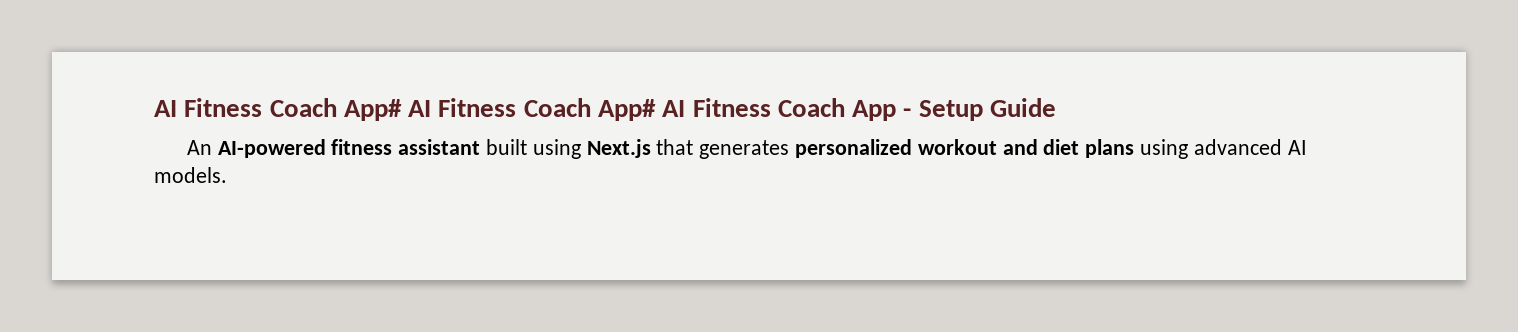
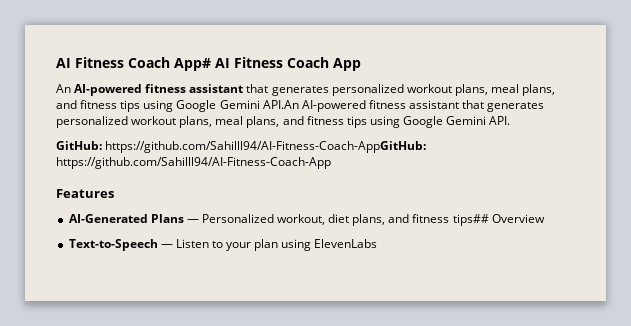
[154,98,1057,121] AI Fitness Coach App# AI Fitness Coach App# AI Fitness Coach App - Setup Guide -> [56,57,361,71] AI Fitness Coach App# AI Fitness Coach App
[485,139,1307,159] [154,167,227,183] built using Next.js that generates personalized workout and diet plans using advanced AI models. -> [246,84,556,96] [56,100,545,112] [56,116,511,128] [56,141,427,153] [56,157,331,169] [56,189,114,198] [68,214,545,226] [68,239,378,251] that generates personalized workout plans, meal plans, and fitness tips using Google Gemini API.An AI-powered fitness assistant that generates personalized workout plans, meal plans, and fitness tips using Google Gemini API. // GitHub: https://github.com/Sahilll94/AI-Fitness-Coach-AppGitHub: https://github.com/Sahilll94/AI-Fitness-Coach-App // Features // AI-Generated Plans — Personalized workout, diet plans, and fitness tips## Overview // Text-to-Speech — Listen to your plan using ElevenLabs

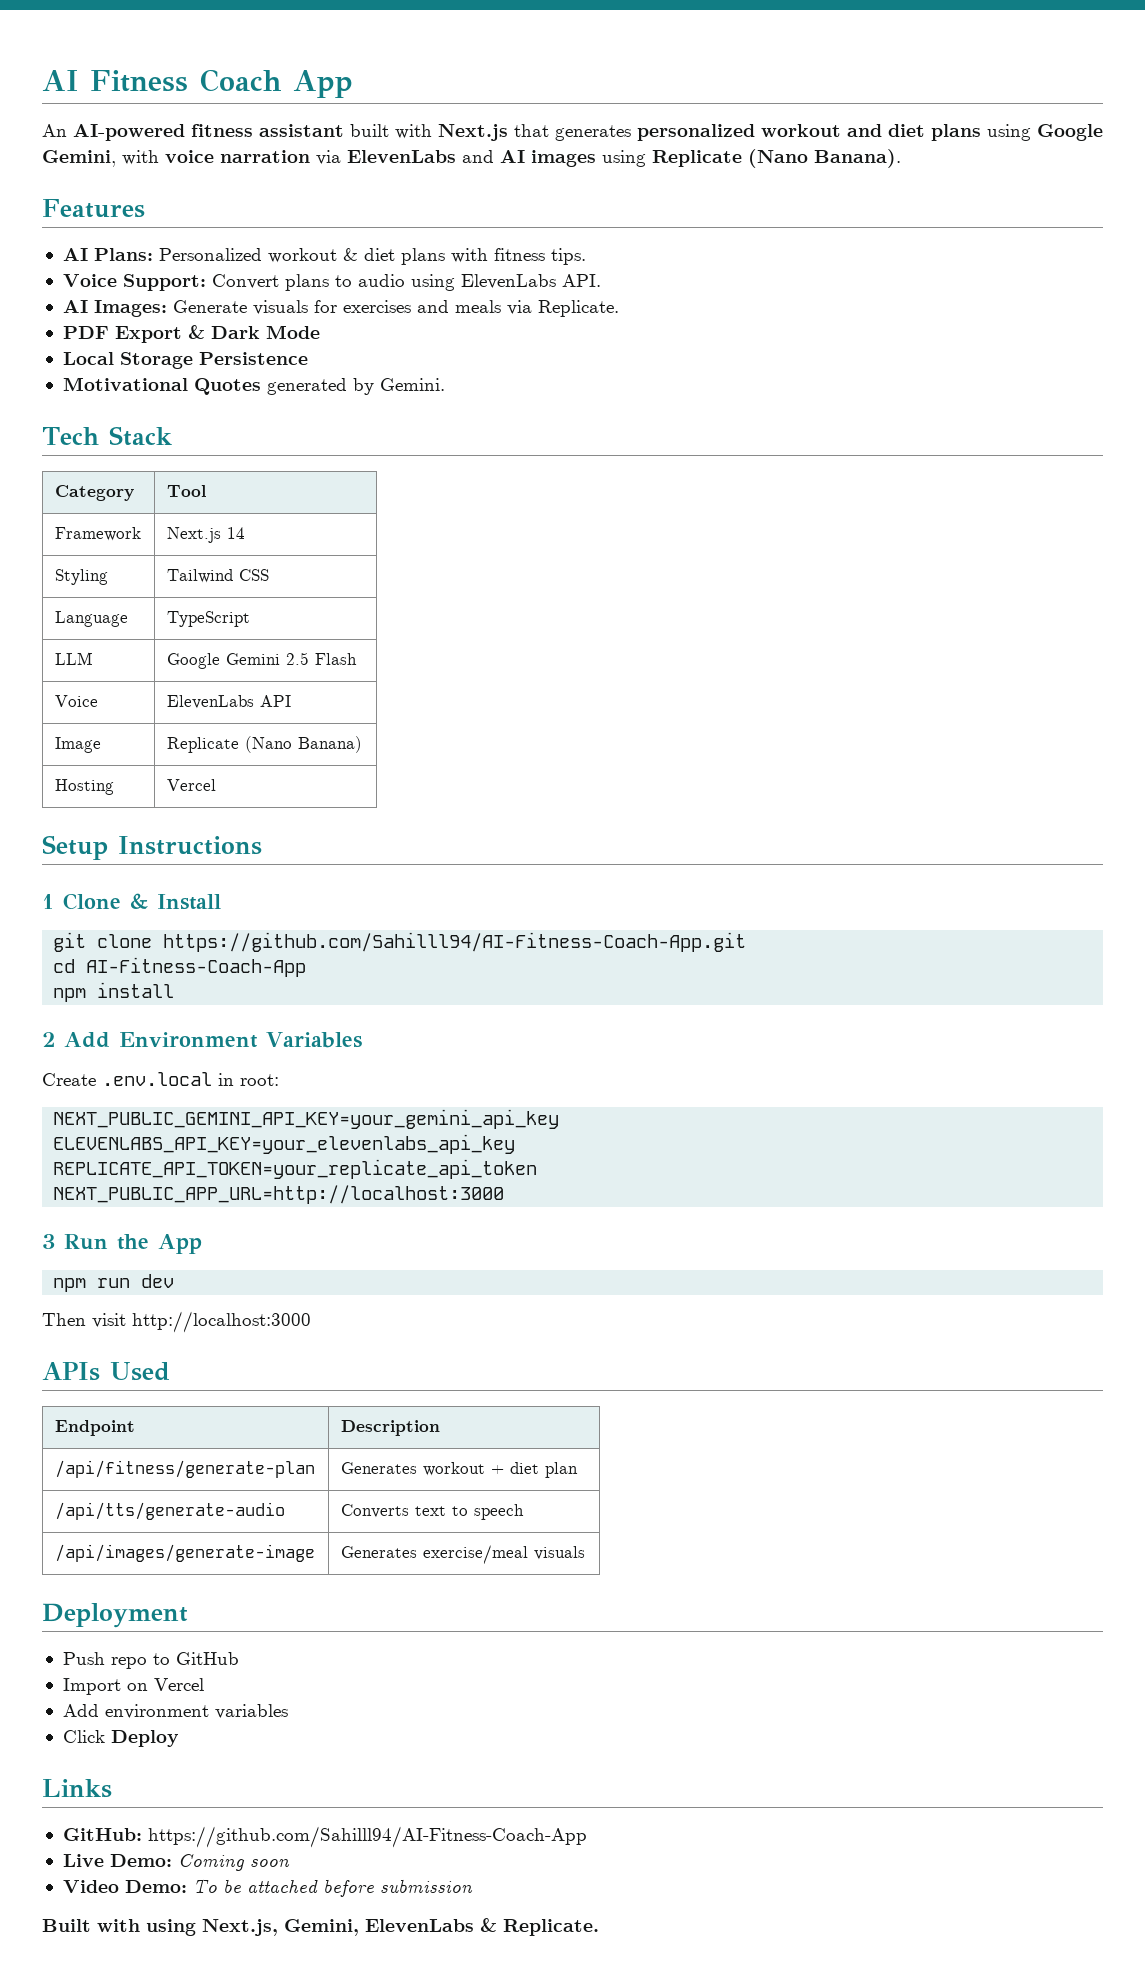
[56,57,329,71] AI Fitness Coach App# AI Fitness Coach -> [42,69,281,92] AI Fitness Coach
[246,84,556,96] [56,100,545,112] [56,116,511,128] [56,141,427,153] [56,157,331,169] [56,189,114,198] [68,214,545,226] [68,239,378,251] that generates personalized workout plans, meal plans, and fitness tips using Google Gemini API.An AI-powered fitness assistant that generates personalized workout plans, meal plans, and fitness tips using Google Gemini API. // GitHub: https://github.com/Sahilll94/AI-Fitness-Coach-AppGitHub: https://github.com/Sahilll94/AI-Fitness-Coach-App // Features // AI-Generated Plans — Personalized workout, diet plans, and fitness tips## Overview // Text-to-Speech — Listen to your plan using ElevenLabs -> [350,124,1103,141] [42,149,901,168] [42,199,145,218] [62,248,586,265] [62,274,601,291] [62,300,619,317] [62,325,320,343] [62,352,308,369] [62,377,445,395] [42,426,172,446] [54,485,134,501] [166,485,206,497] [54,527,141,541] [166,527,245,543] [54,569,108,585] [166,569,269,583] [54,611,128,627] [166,611,250,627] [54,652,93,665] [166,652,357,669] [54,695,98,707] [166,695,291,709] [54,737,101,753] [166,736,362,753] [54,779,114,795] [166,779,216,791] [42,835,262,860] [42,893,221,910] [53,932,747,952] [53,957,307,977] [53,982,175,1002] [42,1032,362,1048] [42,1072,279,1086] [53,1109,560,1129] [53,1134,516,1154] [53,1159,538,1179] [53,1185,505,1204] [42,1234,202,1254] [53,1274,175,1292] [42,1311,311,1333] [42,1362,170,1381] [54,1420,135,1436] [340,1420,440,1436] [54,1460,315,1478] [340,1462,578,1478] [54,1502,285,1520] [340,1504,524,1520] [54,1544,315,1562] [340,1545,585,1564] [42,1603,188,1628] [62,1652,239,1669] [62,1678,204,1695] [62,1704,288,1719] [62,1730,179,1747] [42,1779,112,1798] [62,1826,587,1848] [62,1854,290,1871] [62,1879,473,1897] [42,1918,599,1936] built with Next.js that generates personalized workout and diet plans using Google Gemini, with voice narration via ElevenLabs and AI images using Replicate (Nano Banana). // Features // AI Plans: Personalized workout & diet plans with fitness tips. // Voice Support: Convert plans to audio using ElevenLabs API. // AI Images: Generate visuals for exercises and meals via Replicate. // PDF Export & Dark Mode // Local Storage Persistence // Motivational Quotes generated by Gemini. // Tech Stack // Category | Tool // Framework | Next.js 14 // Styling | Tailwind CSS // Language | TypeScript // LLM | Google Gemini 2.5 Flash // Voice | ElevenLabs API // Image | Replicate (Nano Banana) // Hosting | Vercel // Setup Instructions // 1 Clone & Install // git clone https://github.com/Sahilll94/AI-Fitness-Coach-App.git // cd AI-Fitness-Coach-App // npm install // 2 Add Environment Variables // Create .env.local in root: // NEXT_PUBLIC_GEMINI_API_KEY=your_gemini_api_key // ELEVENLABS_API_KEY=your_elevenlabs_api_key // REPLICATE_API_TOKEN=your_replicate_api_token // NEXT_PUBLIC_APP_URL=http://localhost:3000 // 3 Run the App // npm run dev // Then visit http://localhost:3000 // APIs Used // Endpoint | Description // /api/fitness/generate-plan | Generates workout + diet plan // /api/tts/generate-audio | Converts text to speech // /api/images/generate-image | Generates exercise/meal visuals // Deployment // Push repo to GitHub // Import on Vercel // Add environment variables // Click Deploy // Links // GitHub: https://github.com/Sahilll94/AI-Fitness-Coach-App // Live Demo: Coming soon // Video Demo: To be attached before submission // Built with using Next.js, Gemini, ElevenLabs & Replicate.

